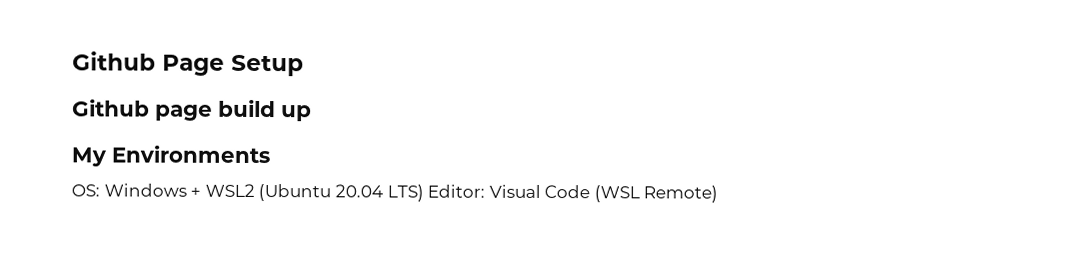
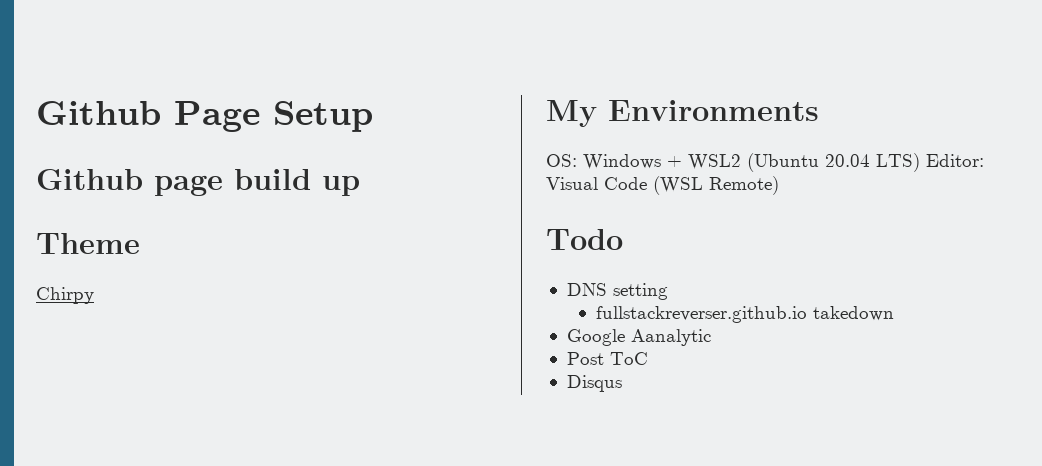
(312, 113) none -> [36,233,140,254] [36,287,94,304] // Theme // Chirpy
(719, 194) none -> [546,229,623,250] [566,283,668,300] [596,306,895,323] [566,329,711,346] [566,352,648,365] [566,375,622,392] // Todo // DNS setting // fullstackreverser.github.io takedown // Google Aanalytic // Post ToC // Disqus

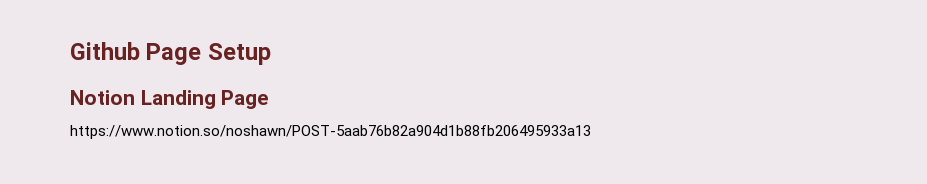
[36,169,360,196] [36,233,140,254] [36,287,94,304] [546,100,819,127] [546,153,984,172] [546,176,779,195] [546,229,623,250] [566,283,668,300] [596,306,895,323] [566,329,711,346] [566,352,648,365] [566,375,622,392] Github page build up // Theme // Chirpy // My Environments // OS: Windows + WSL2 (Ubuntu 20.04 LTS) Editor: Visual Code (WSL Remote) // Todo // DNS setting // fullstackreverser.github.io takedown // Google Aanalytic // Post ToC // Disqus -> [70,90,269,109] [70,125,591,139] Notion Landing Page // https://www.notion.so/noshawn/POST-5aab76b82a904d1b88fb206495933a13

